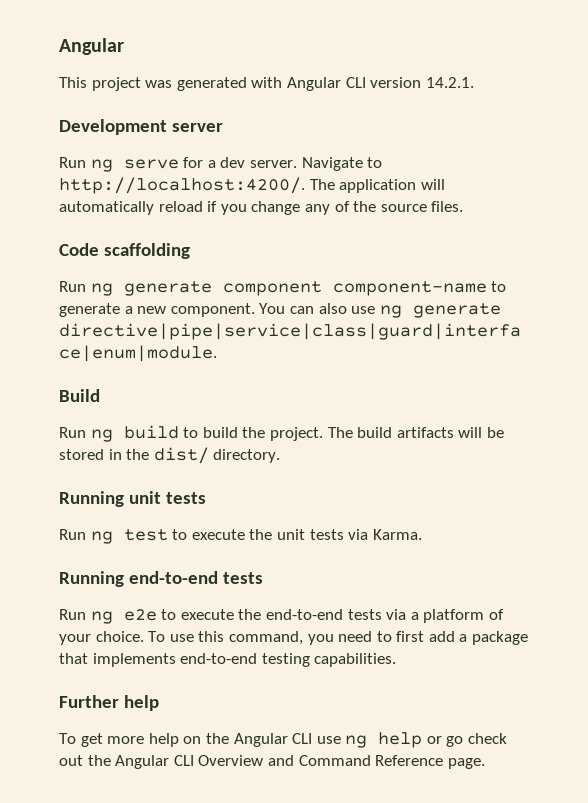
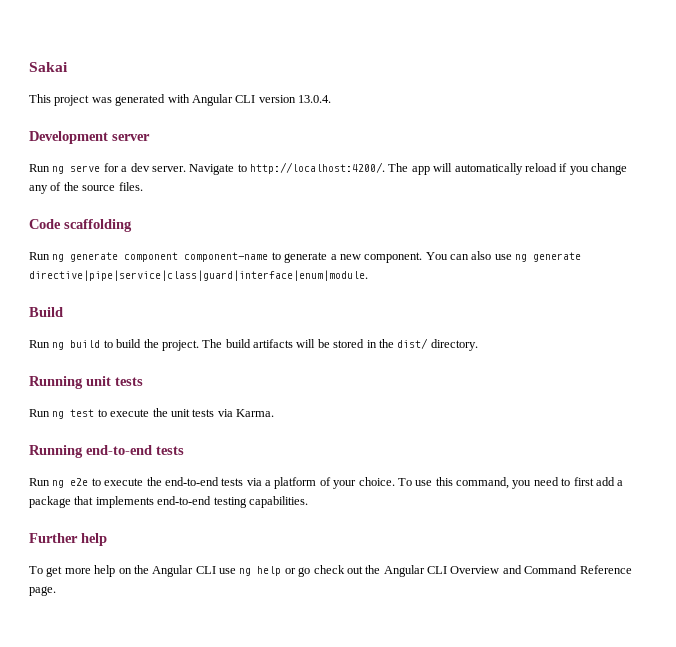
[59,38,124,55] Angular -> [29,62,68,72] Sakai
[425,77,474,88] 14.2.1. -> [298,95,331,103] 13.0.4.
[339,179,417,193] application -> [411,166,430,175] app

